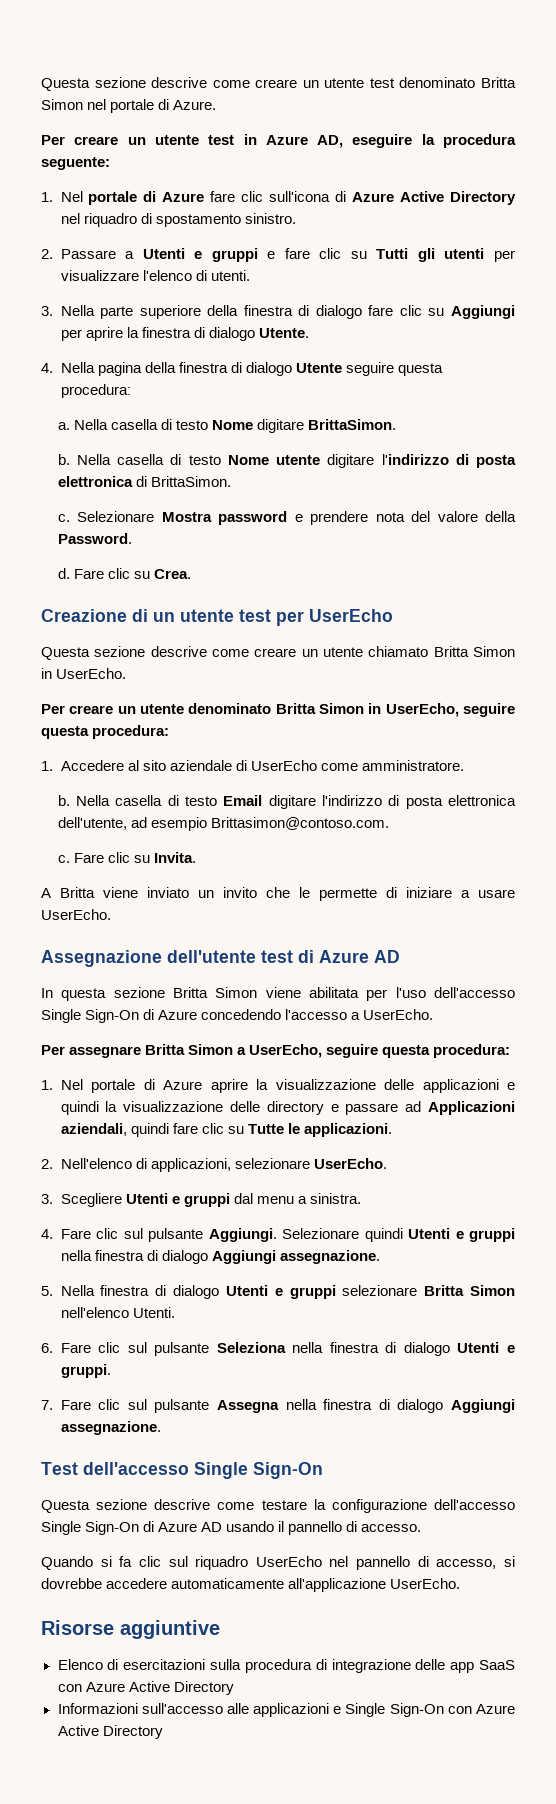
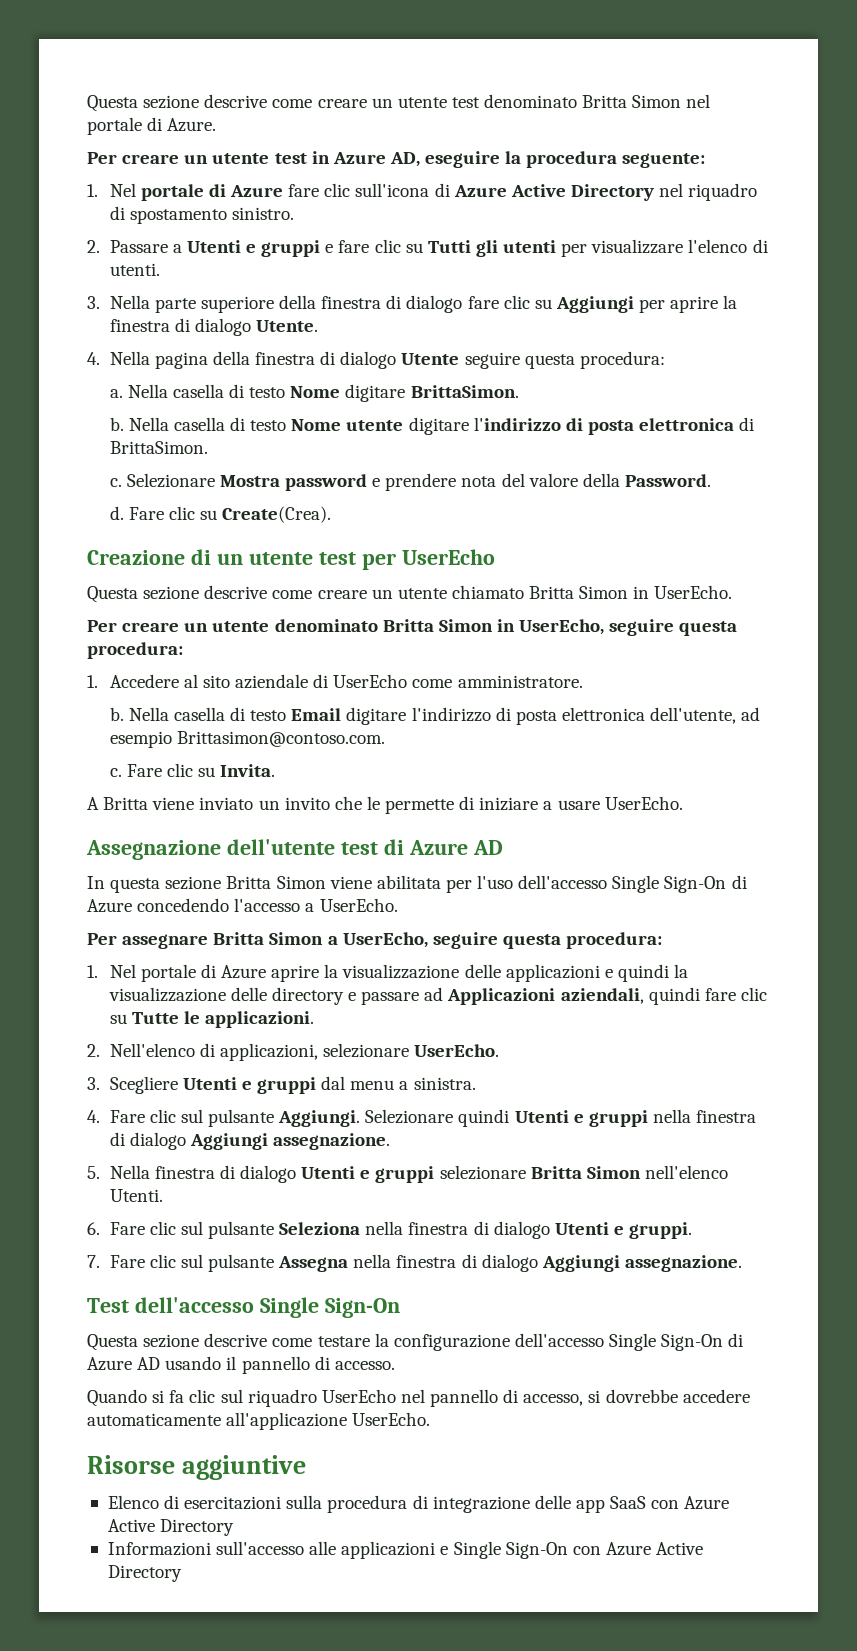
[153,569,191,579] Crea. -> [222,506,332,523] Create(Crea).

